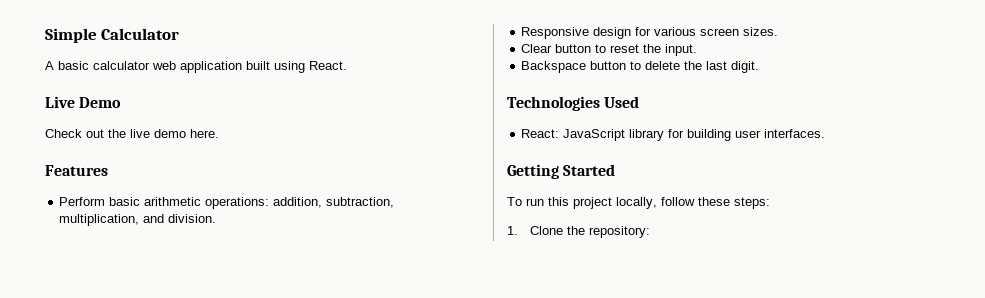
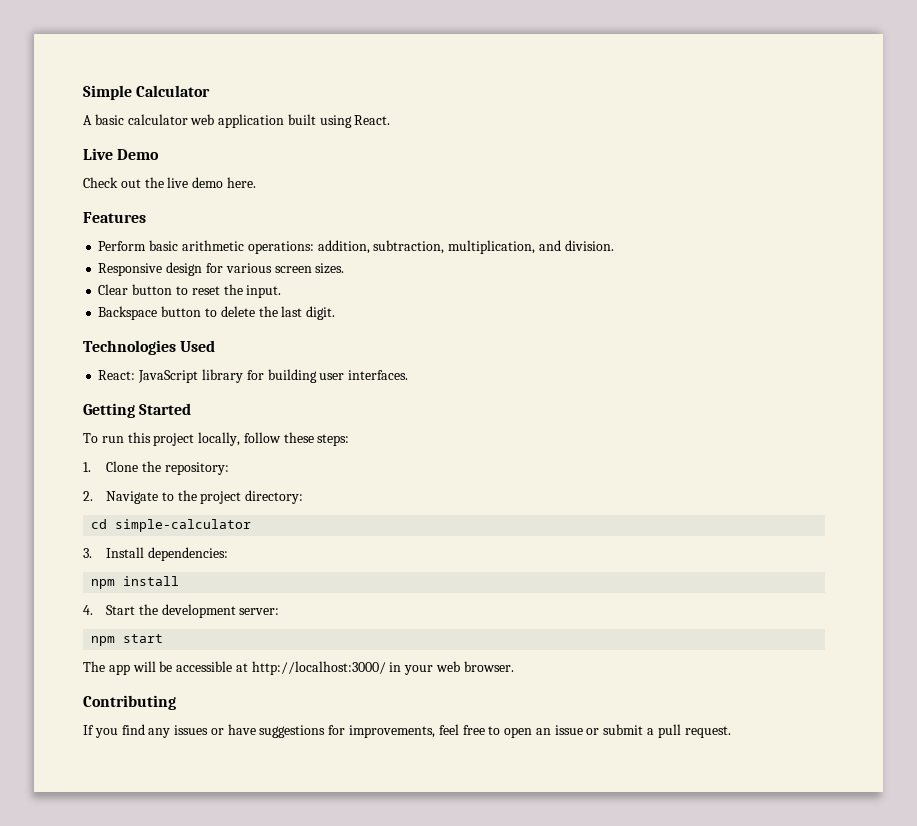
(651, 232) none -> [83,490,304,504] [91,519,252,532] [83,547,228,561] [91,576,180,589] [83,604,280,618] [91,634,164,646] [83,661,514,675] [83,695,176,710] [83,724,731,738] // 2. Navigate to the project directory: // cd simple-calculator // 3. Install dependencies: // npm install // 4. Start the development server: // npm start // The app will be accessible at http://localhost:3000/ in your web browser. // Contributing // If you find any issues or have suggestions for improvements, feel free to open an issue or submit a pull request.

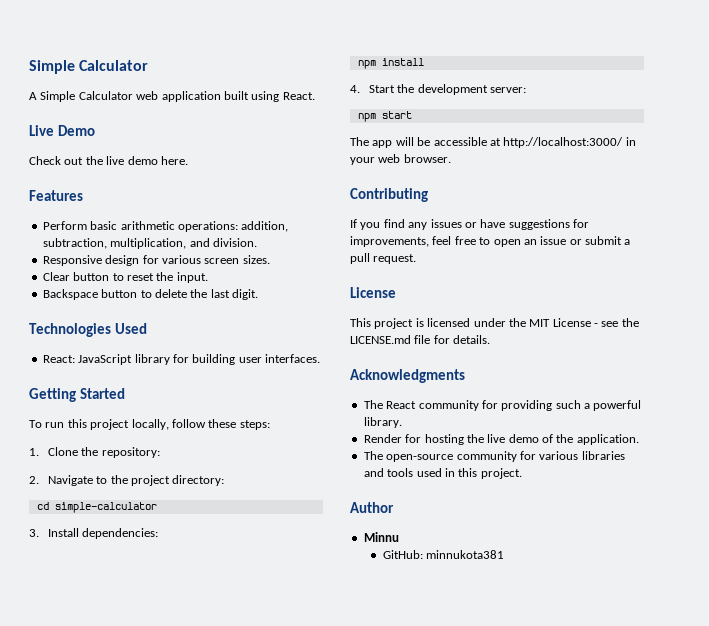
[94,114,188,125] basic calculator -> [40,91,133,102] Simple Calculator
(731, 732) none -> [350,287,396,298] [350,318,639,329] [350,335,491,344] [350,369,465,383] [363,400,642,411] [363,417,402,428] [363,434,639,445] [363,451,625,462] [363,468,522,479] [350,502,394,513] [363,532,399,542] [382,550,505,559] // License // This project is licensed under the MIT License - see the LICENSE.md file for details. // Acknowledgments // The React community for providing such a powerful library. // Render for hosting the live demo of the application. // The open-source community for various libraries and tools used in this project. // Author // Minnu // GitHub: minnukota381

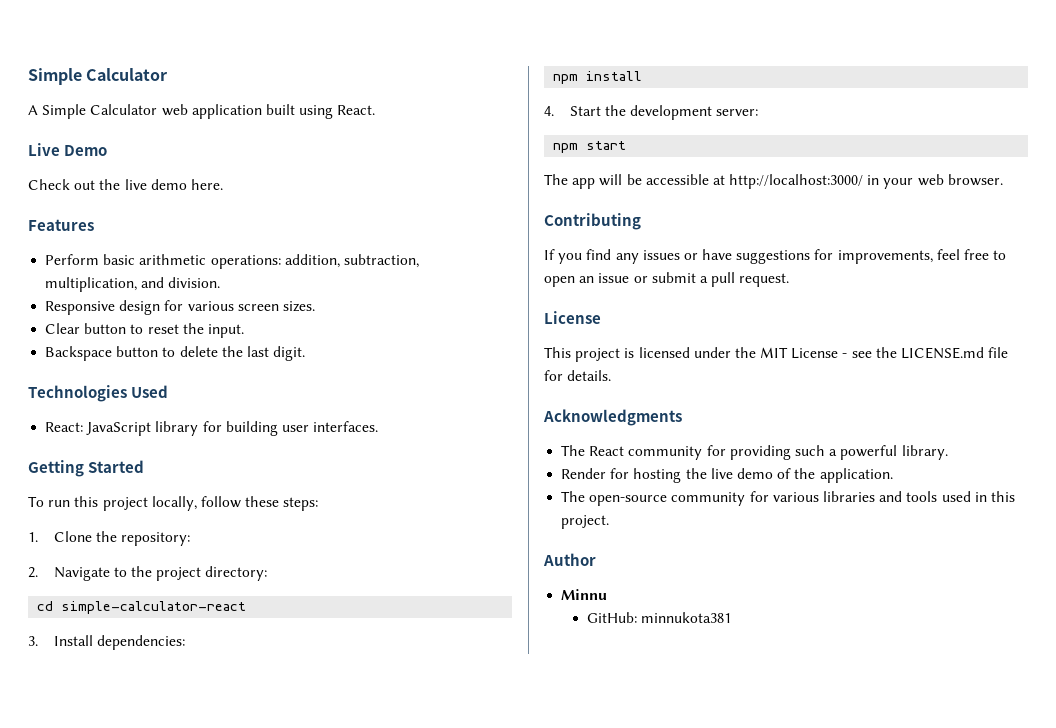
[54,502,157,513] simple-calculator -> [61,601,247,614] simple-calculator-react

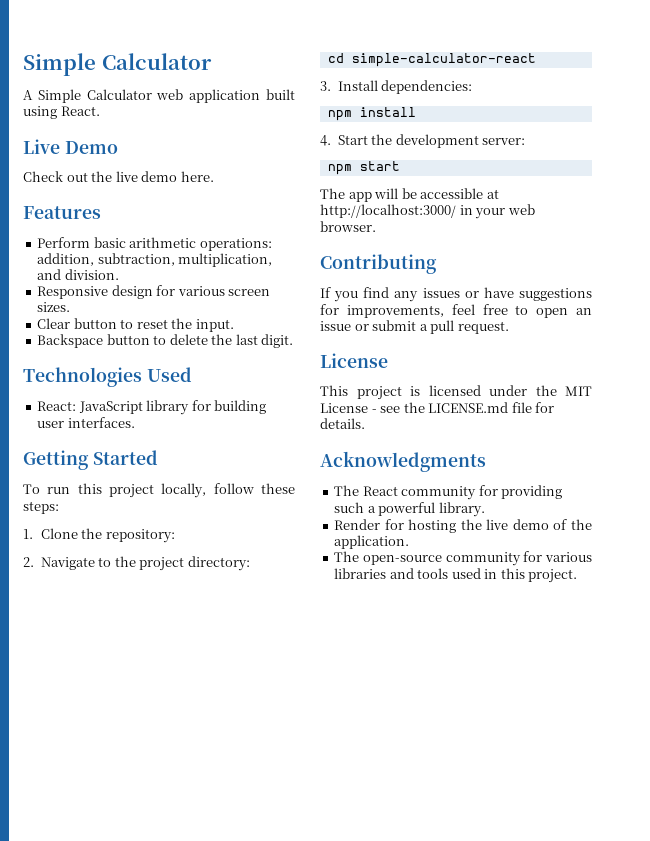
[543,553,596,566] [561,589,608,600] [586,612,731,623] // Author // Minnu // GitHub: minnukota381 -> (578, 576) none

